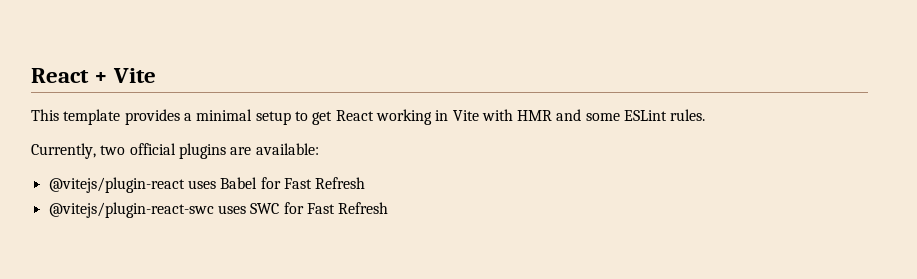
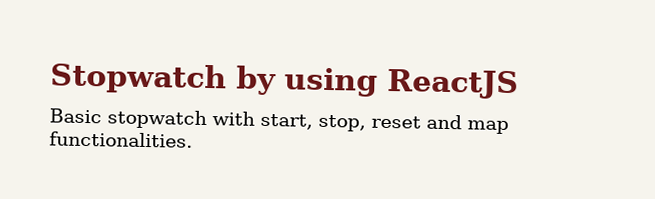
[31,68,157,83] [31,109,706,125] [31,143,319,159] [48,177,366,193] [48,202,389,218] React + Vite // This template provides a minimal setup to get React working in Vite with HMR and some ESLint rules. // Currently, two official plugins are available: // @vitejs/plugin-react uses Babel for Fast Refresh // @vitejs/plugin-react-swc uses SWC for Fast Refresh -> [50,62,519,100] [49,108,509,135] [49,131,193,148] Stopwatch by using ReactJS // Basic stopwatch with start, stop, reset and map functionalities.

